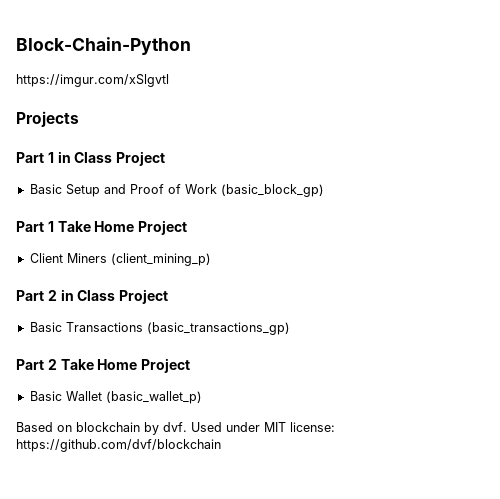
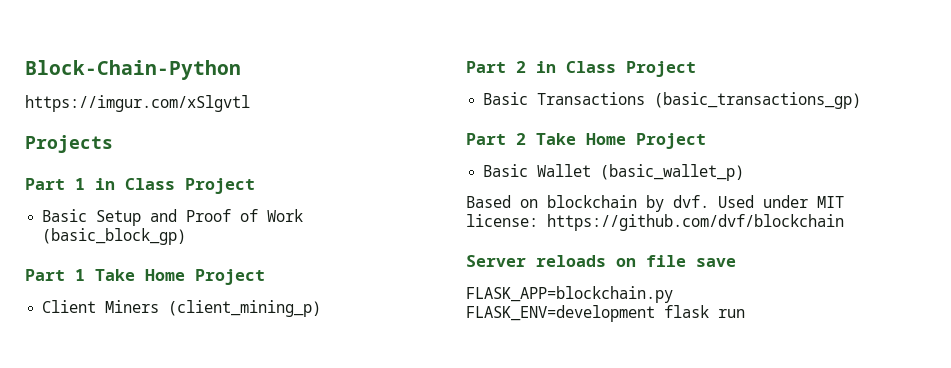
(221, 445) none -> [466,255,736,267] [466,286,673,303] [466,305,745,322] // Server reloads on file save // FLASK_APP=blockchain.py FLASK_ENV=development flask run

